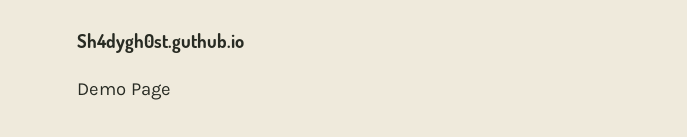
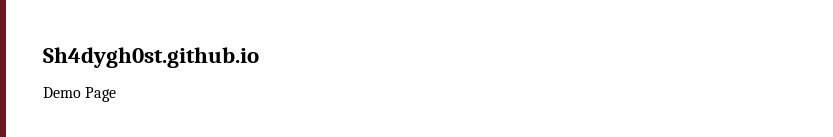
[77,33,244,53] Sh4dygh0st.guthub.io -> [43,47,259,68] Sh4dygh0st.github.io

